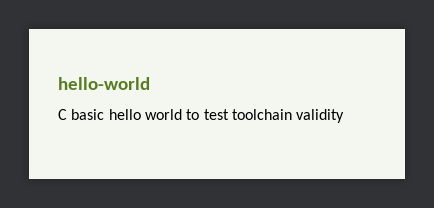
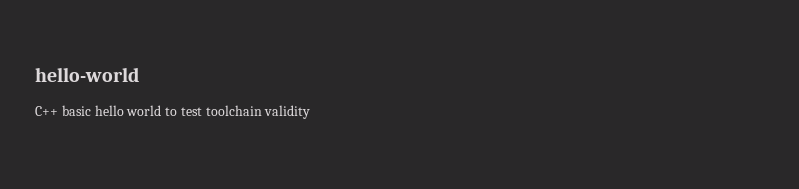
[58,109,67,120] C -> [35,106,58,116] C++

